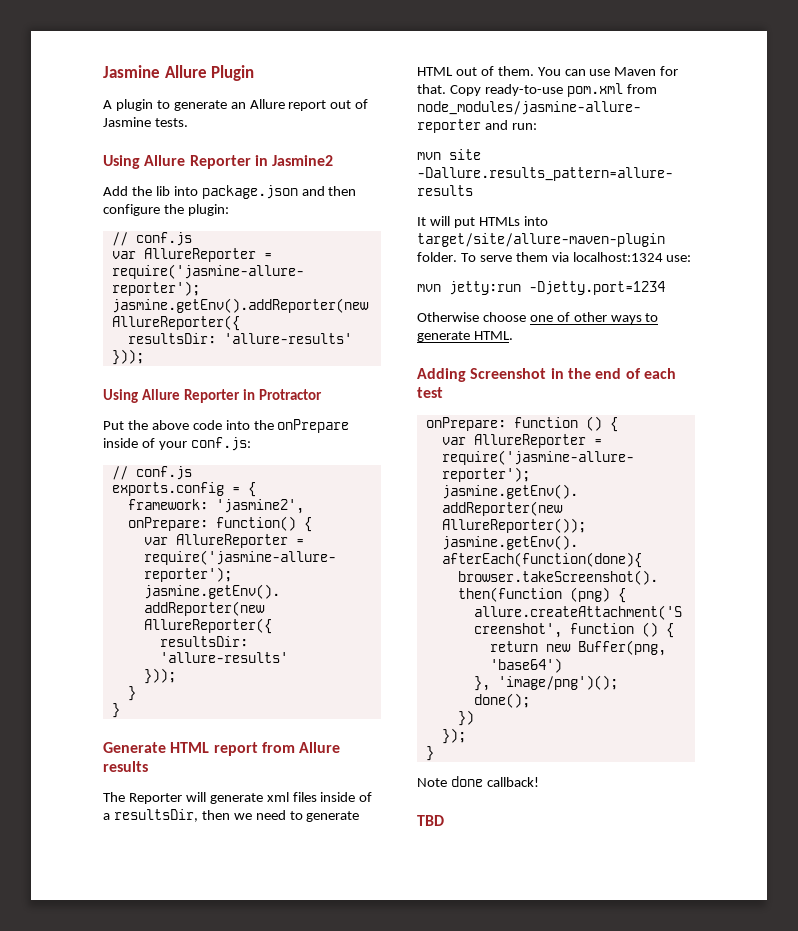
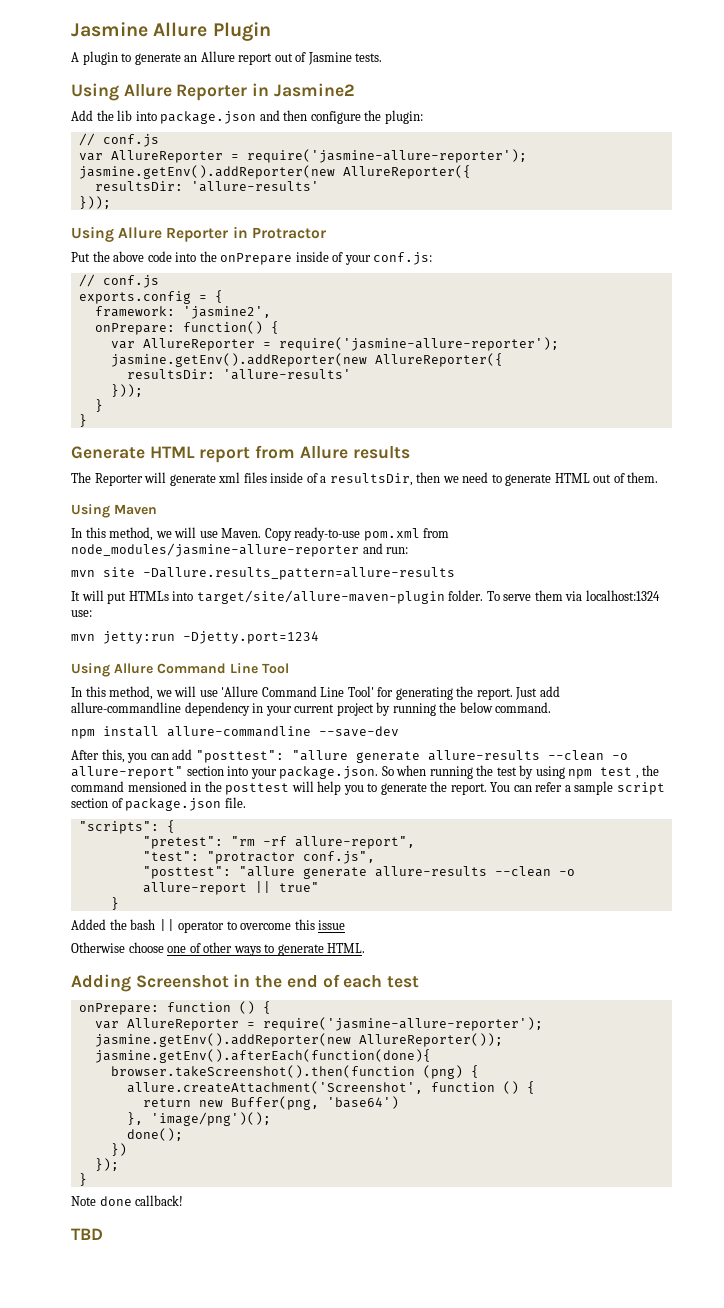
[537,66,679,76] [417,84,446,94] You can use Maven for that. -> [71,504,157,518] [71,527,262,541] // Using Maven // In this method, we will use Maven.
(665, 288) none -> [71,663,289,677] [71,686,560,700] [71,702,552,716] [71,726,399,739] [71,749,628,763] [71,765,660,779] [71,781,665,795] [71,797,246,811] [78,820,175,834] [142,836,415,849] [142,851,375,864] [142,866,575,879] [142,881,319,895] [110,897,119,910] [71,919,346,933] // Using Allure Command Line Tool // In this method, we will use 'Allure Command Line Tool' for generating the report. Just add allure-commandline dependency in your current project by running the below command. // npm install allure-commandline --save-dev // After this, you can add "posttest": "allure generate allure-results --clean -o allure-report" section into your package.json. So when running the test by using npm test , the command mensioned in the posttest will help you to generate the report. You can refer a sample script section of package.json file. // "scripts": { // "pretest": "rm -rf allure-report", // "test": "protractor conf.js", // "posttest": "allure generate allure-results --clean -o allure-report || true" // } // Added the bash || operator to overcome this issue

